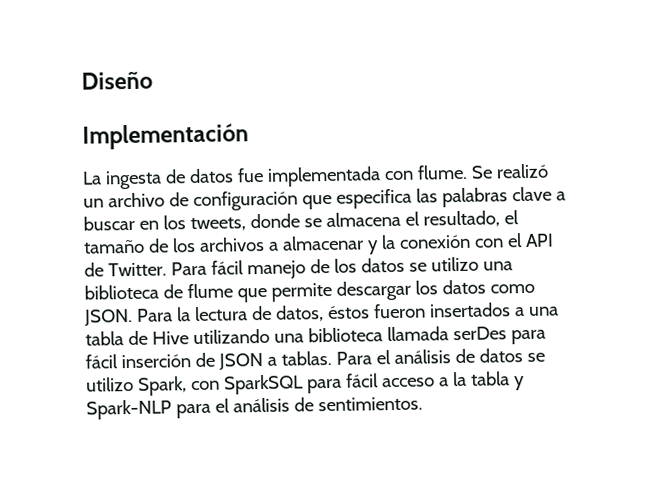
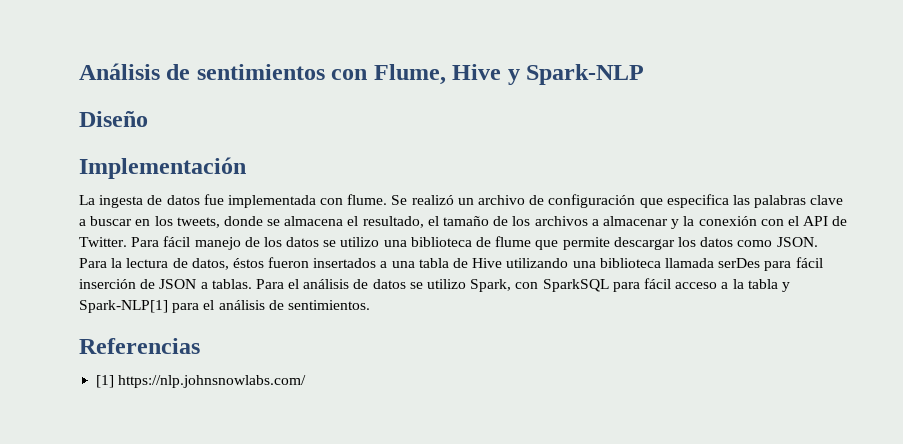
(81, 80) none -> [79,63,645,85] Análisis de sentimientos con Flume, Hive y Spark-NLP //
[86,399,172,420] Spark-NLP -> [79,300,168,313] Spark-NLP[1]
(423, 404) none -> [79,338,200,354] [96,375,307,388] // Referencias // [1] https://nlp.johnsnowlabs.com/

